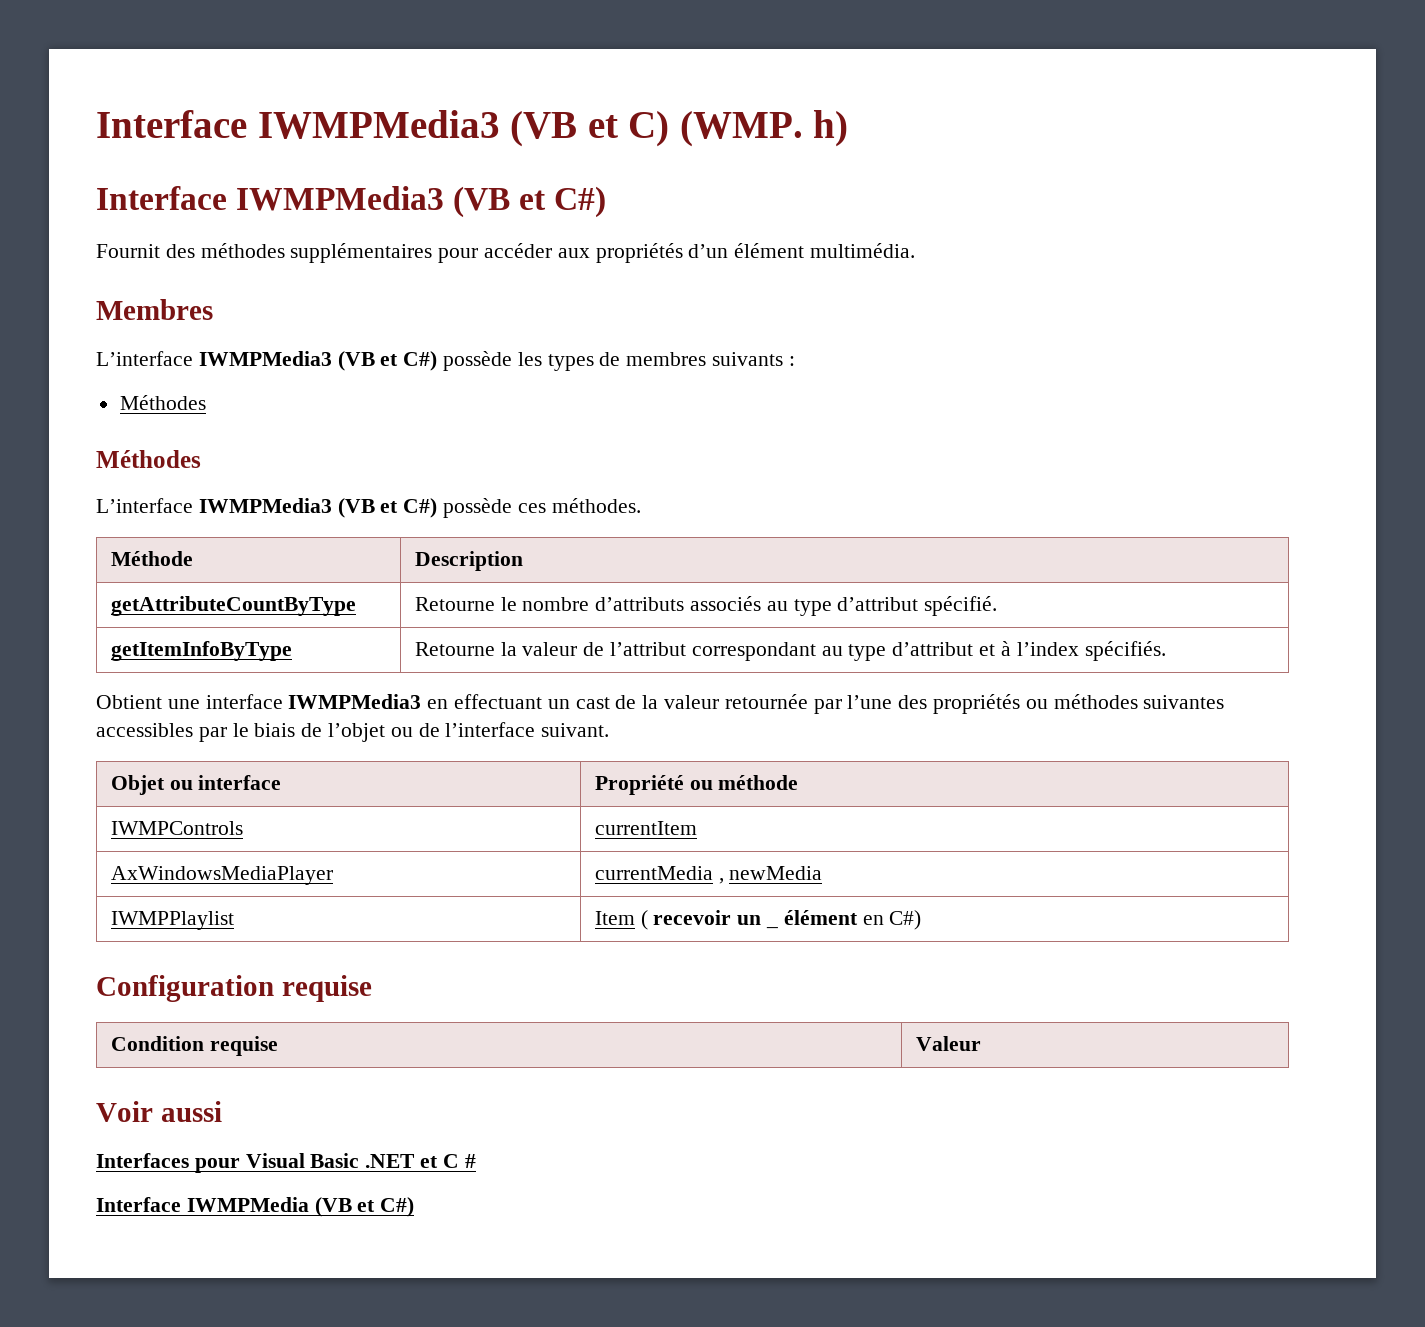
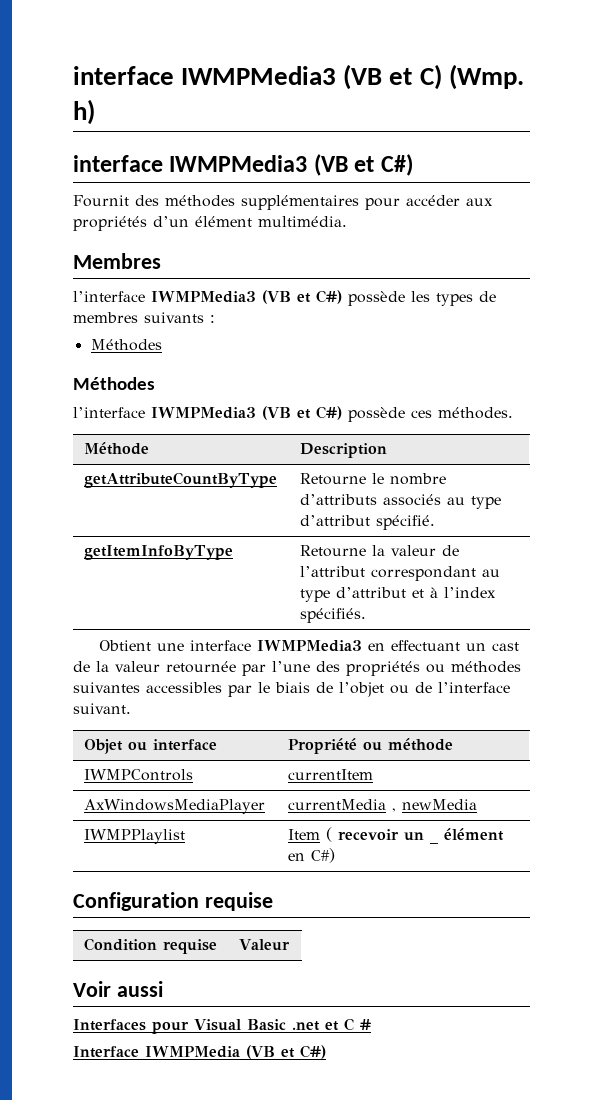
[96,110,247,138] Interface -> [73,66,174,85] interface
[679,110,803,147] (WMP. -> [448,64,524,90] (Wmp.
[96,186,227,210] Interface -> [73,155,163,172] interface
[96,351,193,366] L’interface -> [73,291,145,302] l’interface
[96,498,193,513] L’interface -> [73,407,145,418] l’interface
[365,1154,416,1168] .NET -> [292,1021,320,1031] .net

